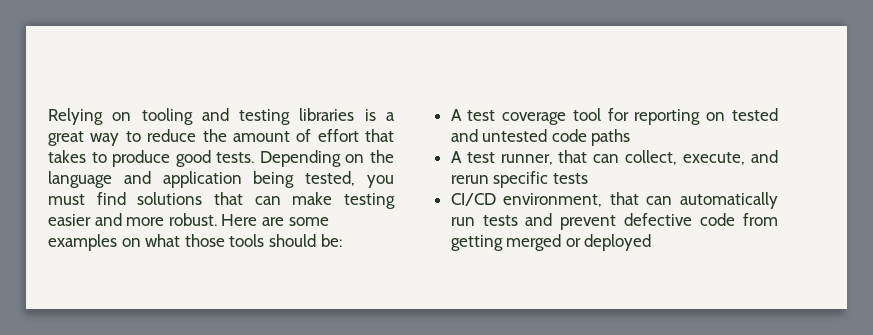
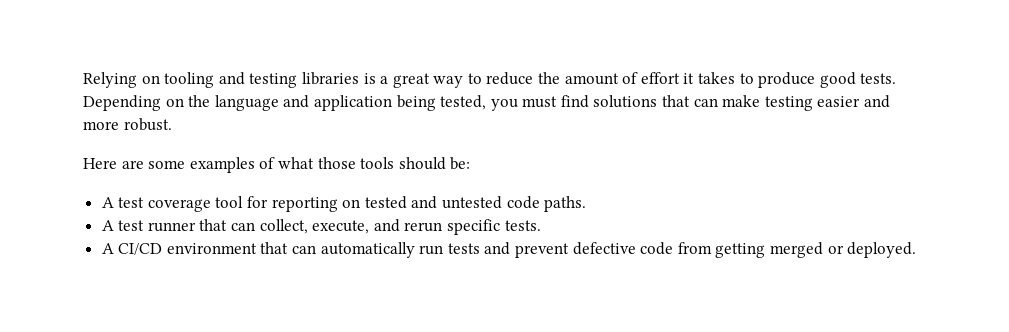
[365,129,394,142] that -> [683,73,695,84] it
(217, 219) none -> (172, 124) //
[121,238,141,247] on -> [259,157,276,169] of
[591,129,631,146] [450,151,553,165] paths // A test runner, -> [544,196,587,212] [101,220,196,232] paths. // A test runner
[552,173,588,184] [450,193,603,207] tests // CI/CD environment, -> [504,220,541,231] [101,243,257,255] tests. // A CI/CD environment
[584,234,652,251] deployed -> [847,242,917,258] deployed.

